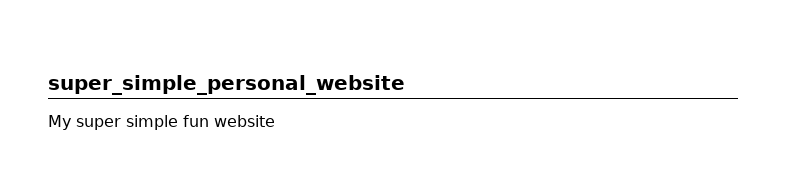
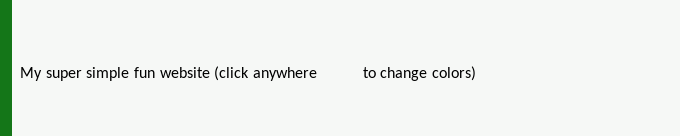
[48,75,405,95] super_simple_personal_website // -> (20, 74) none
(275, 121) none -> [214,66,476,81] (click anywhere to change colors)

